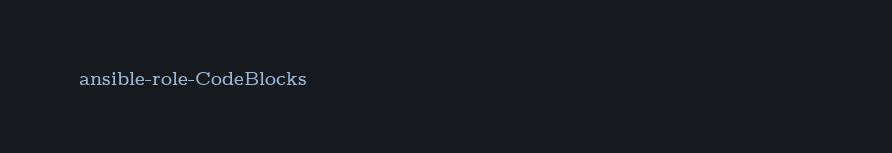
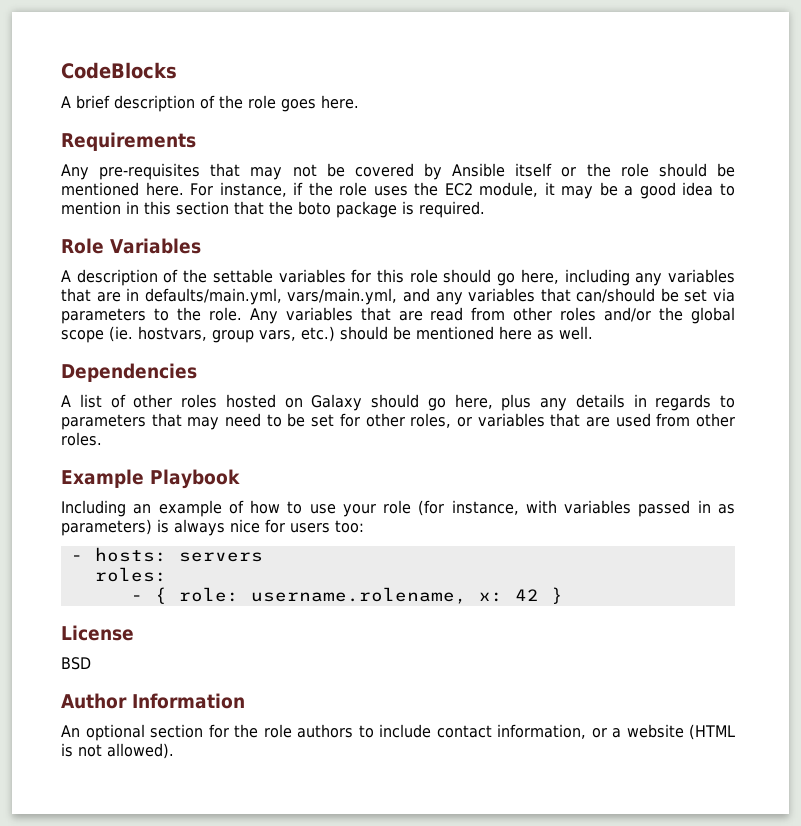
[79,72,307,85] ansible-role-CodeBlocks -> [61,62,177,79] [61,95,359,112] [61,132,196,151] [61,163,735,180] [61,182,735,199] [61,201,485,218] [61,238,201,254] [61,269,735,286] [61,288,736,305] [61,307,736,324] [61,326,593,343] [61,363,197,382] [61,394,735,411] [61,413,735,430] [61,432,102,446] [61,469,240,489] [61,500,735,517] [61,519,364,536] [70,547,263,562] [94,567,167,582] [130,587,563,604] [61,625,134,641] [61,657,91,670] [61,693,245,709] [61,724,735,741] [61,743,174,759] CodeBlocks // A brief description of the role goes here. // Requirements // Any pre-requisites that may not be covered by Ansible itself or the role should be mentioned here. For instance, if the role uses the EC2 module, it may be a good idea to mention in this section that the boto package is required. // Role Variables // A description of the settable variables for this role should go here, including any variables that are in defaults/main.yml, vars/main.yml, and any variables that can/should be set via parameters to the role. Any variables that are read from other roles and/or the global scope (ie. hostvars, group vars, etc.) should be mentioned here as well. // Dependencies // A list of other roles hosted on Galaxy should go here, plus any details in regards to parameters that may need to be set for other roles, or variables that are used from other roles. // Example Playbook // Including an example of how to use your role (for instance, with variables passed in as parameters) is always nice for users too: // - hosts: servers // roles: // - { role: username.rolename, x: 42 } // License // BSD // Author Information // An optional section for the role authors to include contact information, or a website (HTML is not allowed).

